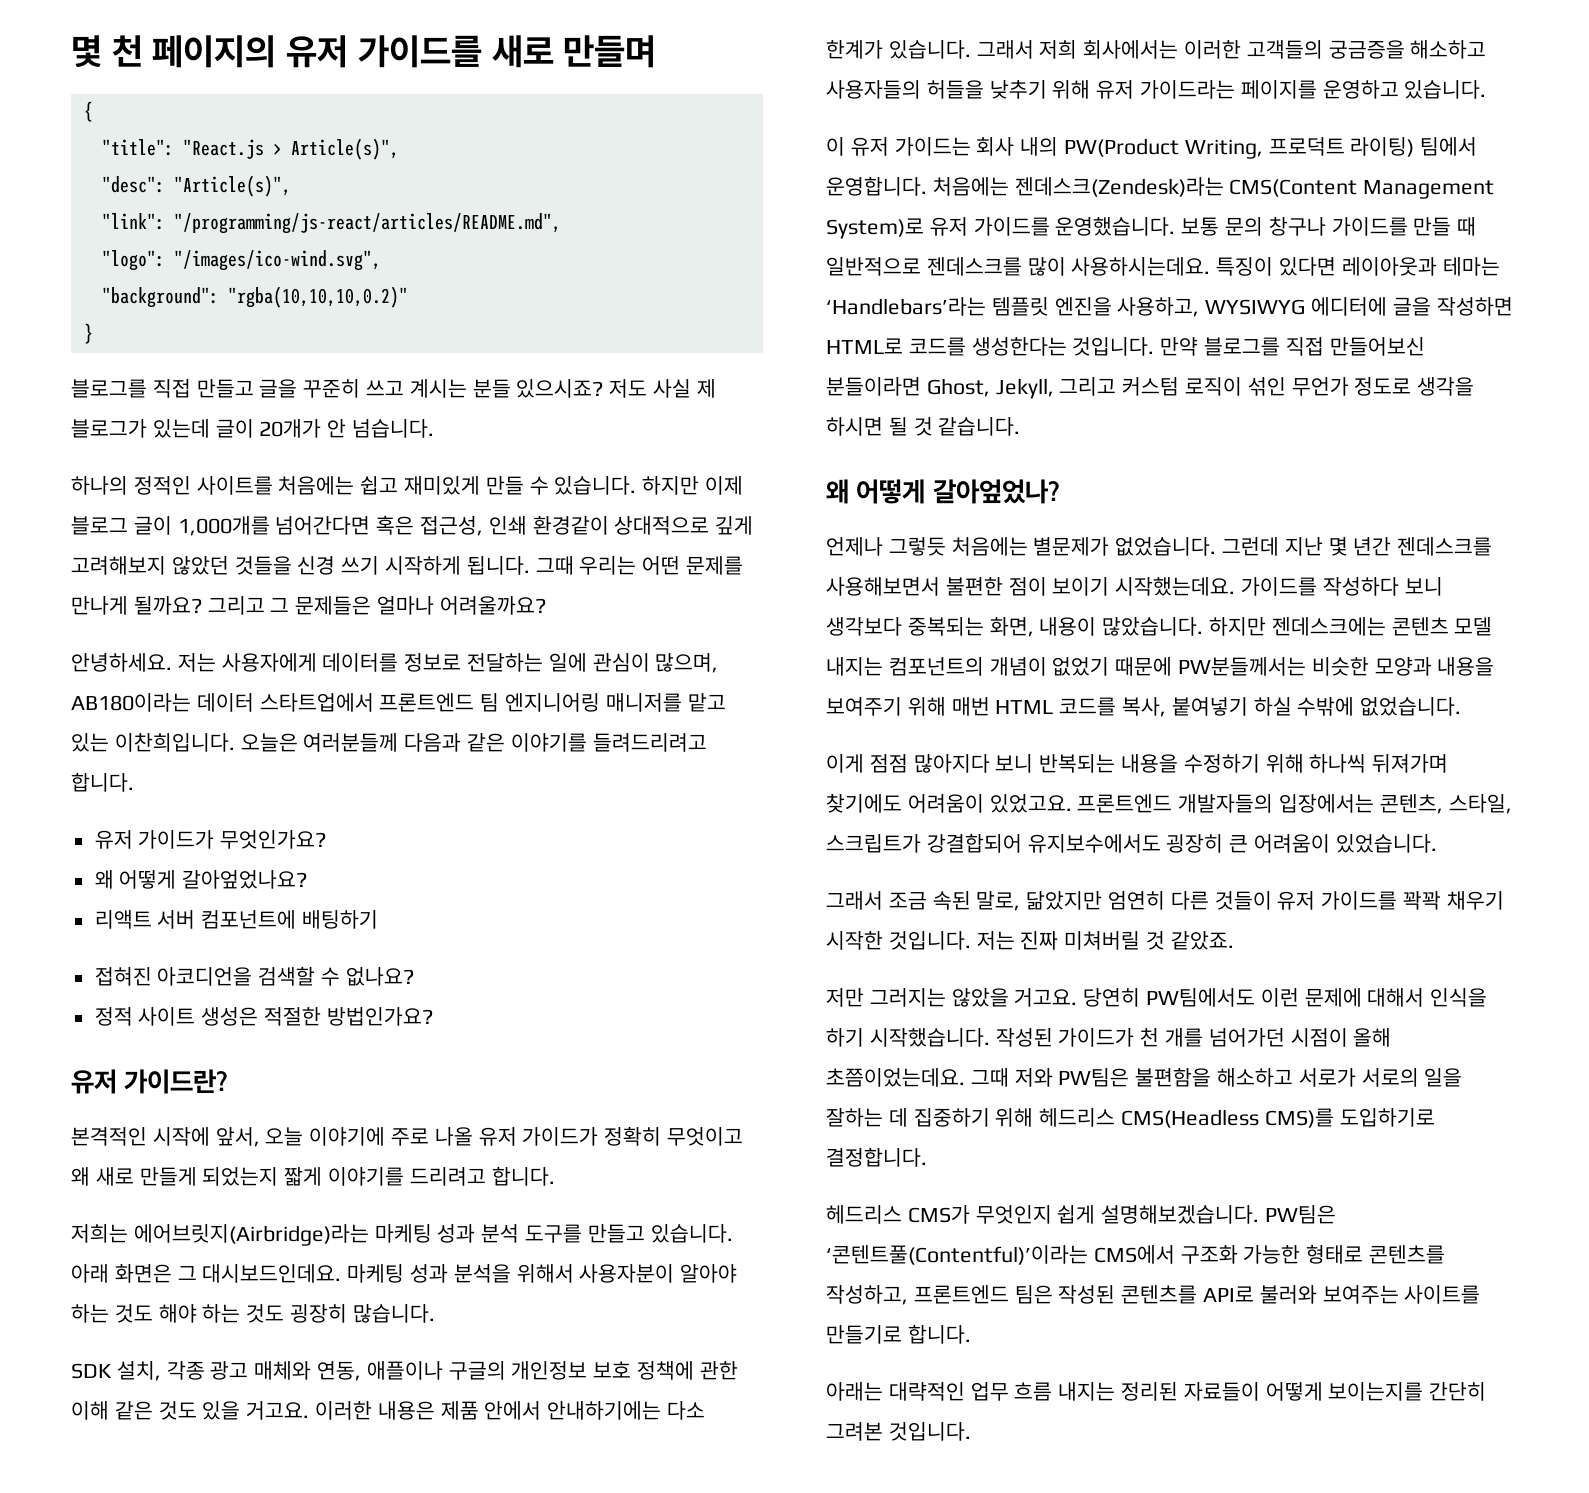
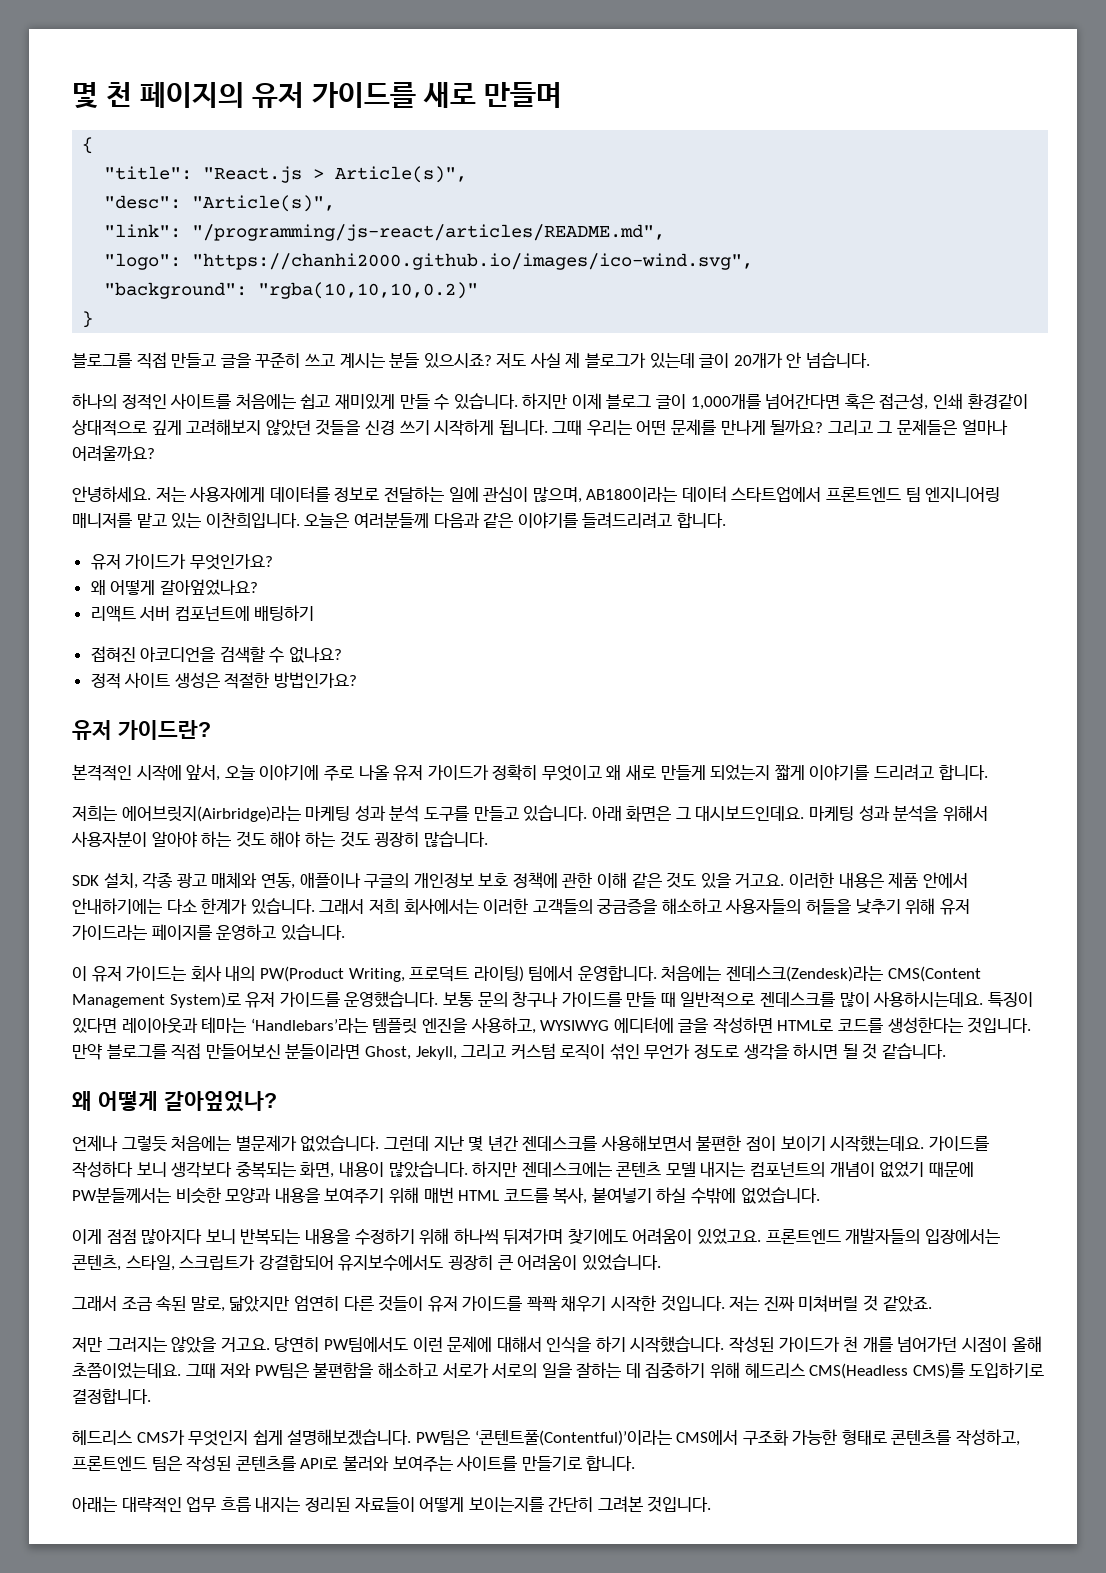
[173,250,381,271] "/images/ico-wind.svg", -> [192,253,754,270] "https://chanhi2000.github.io/images/ico-wind.svg",

